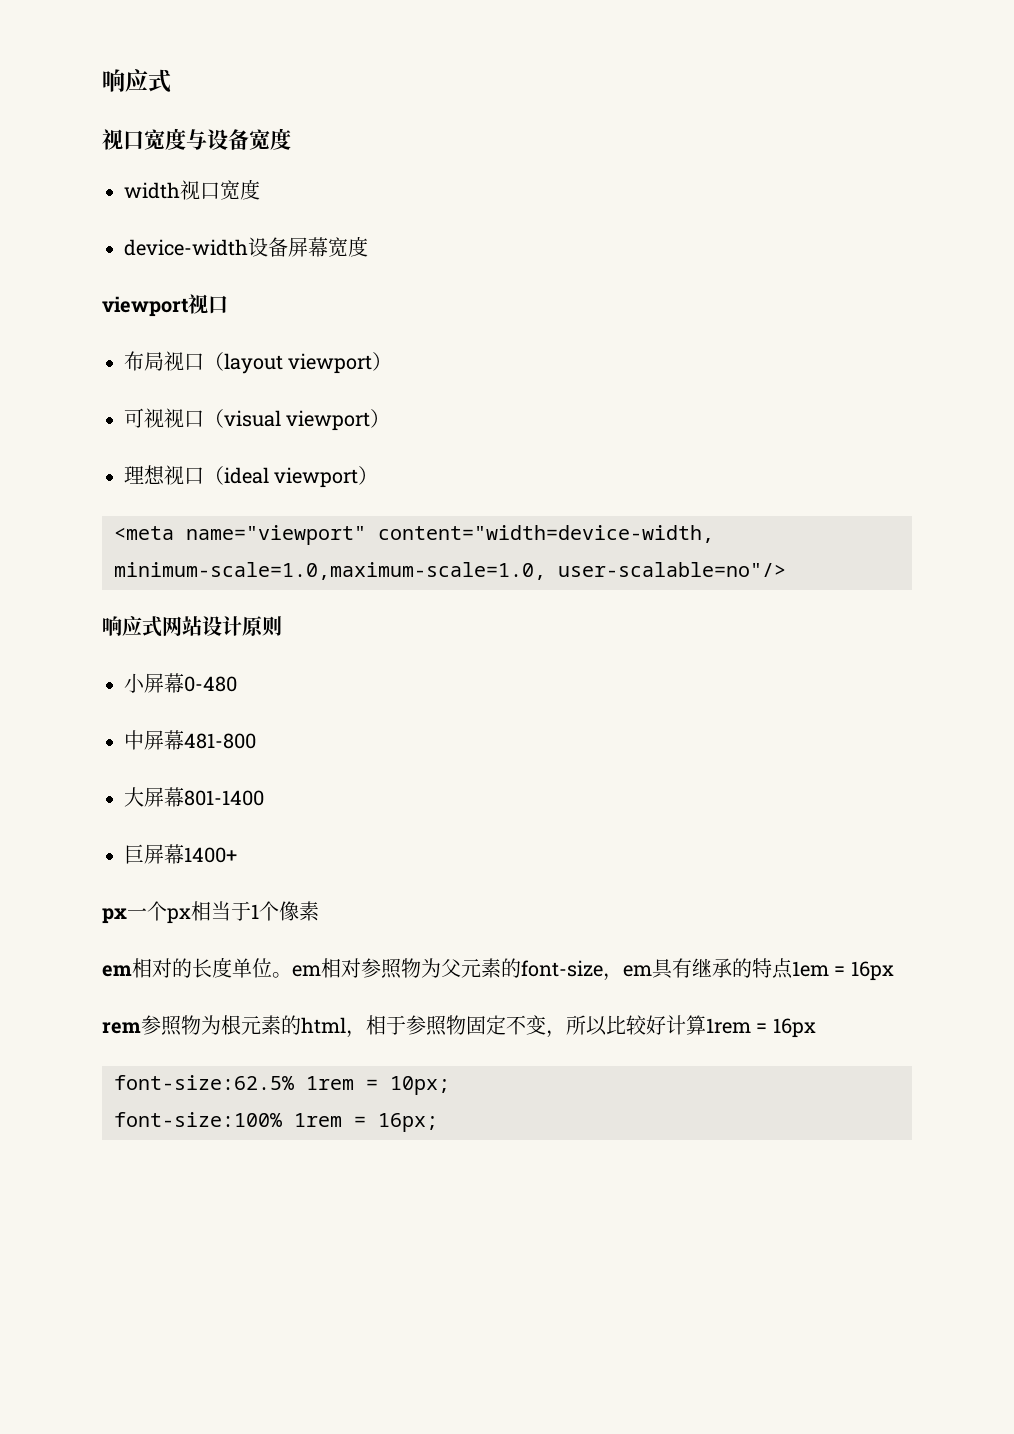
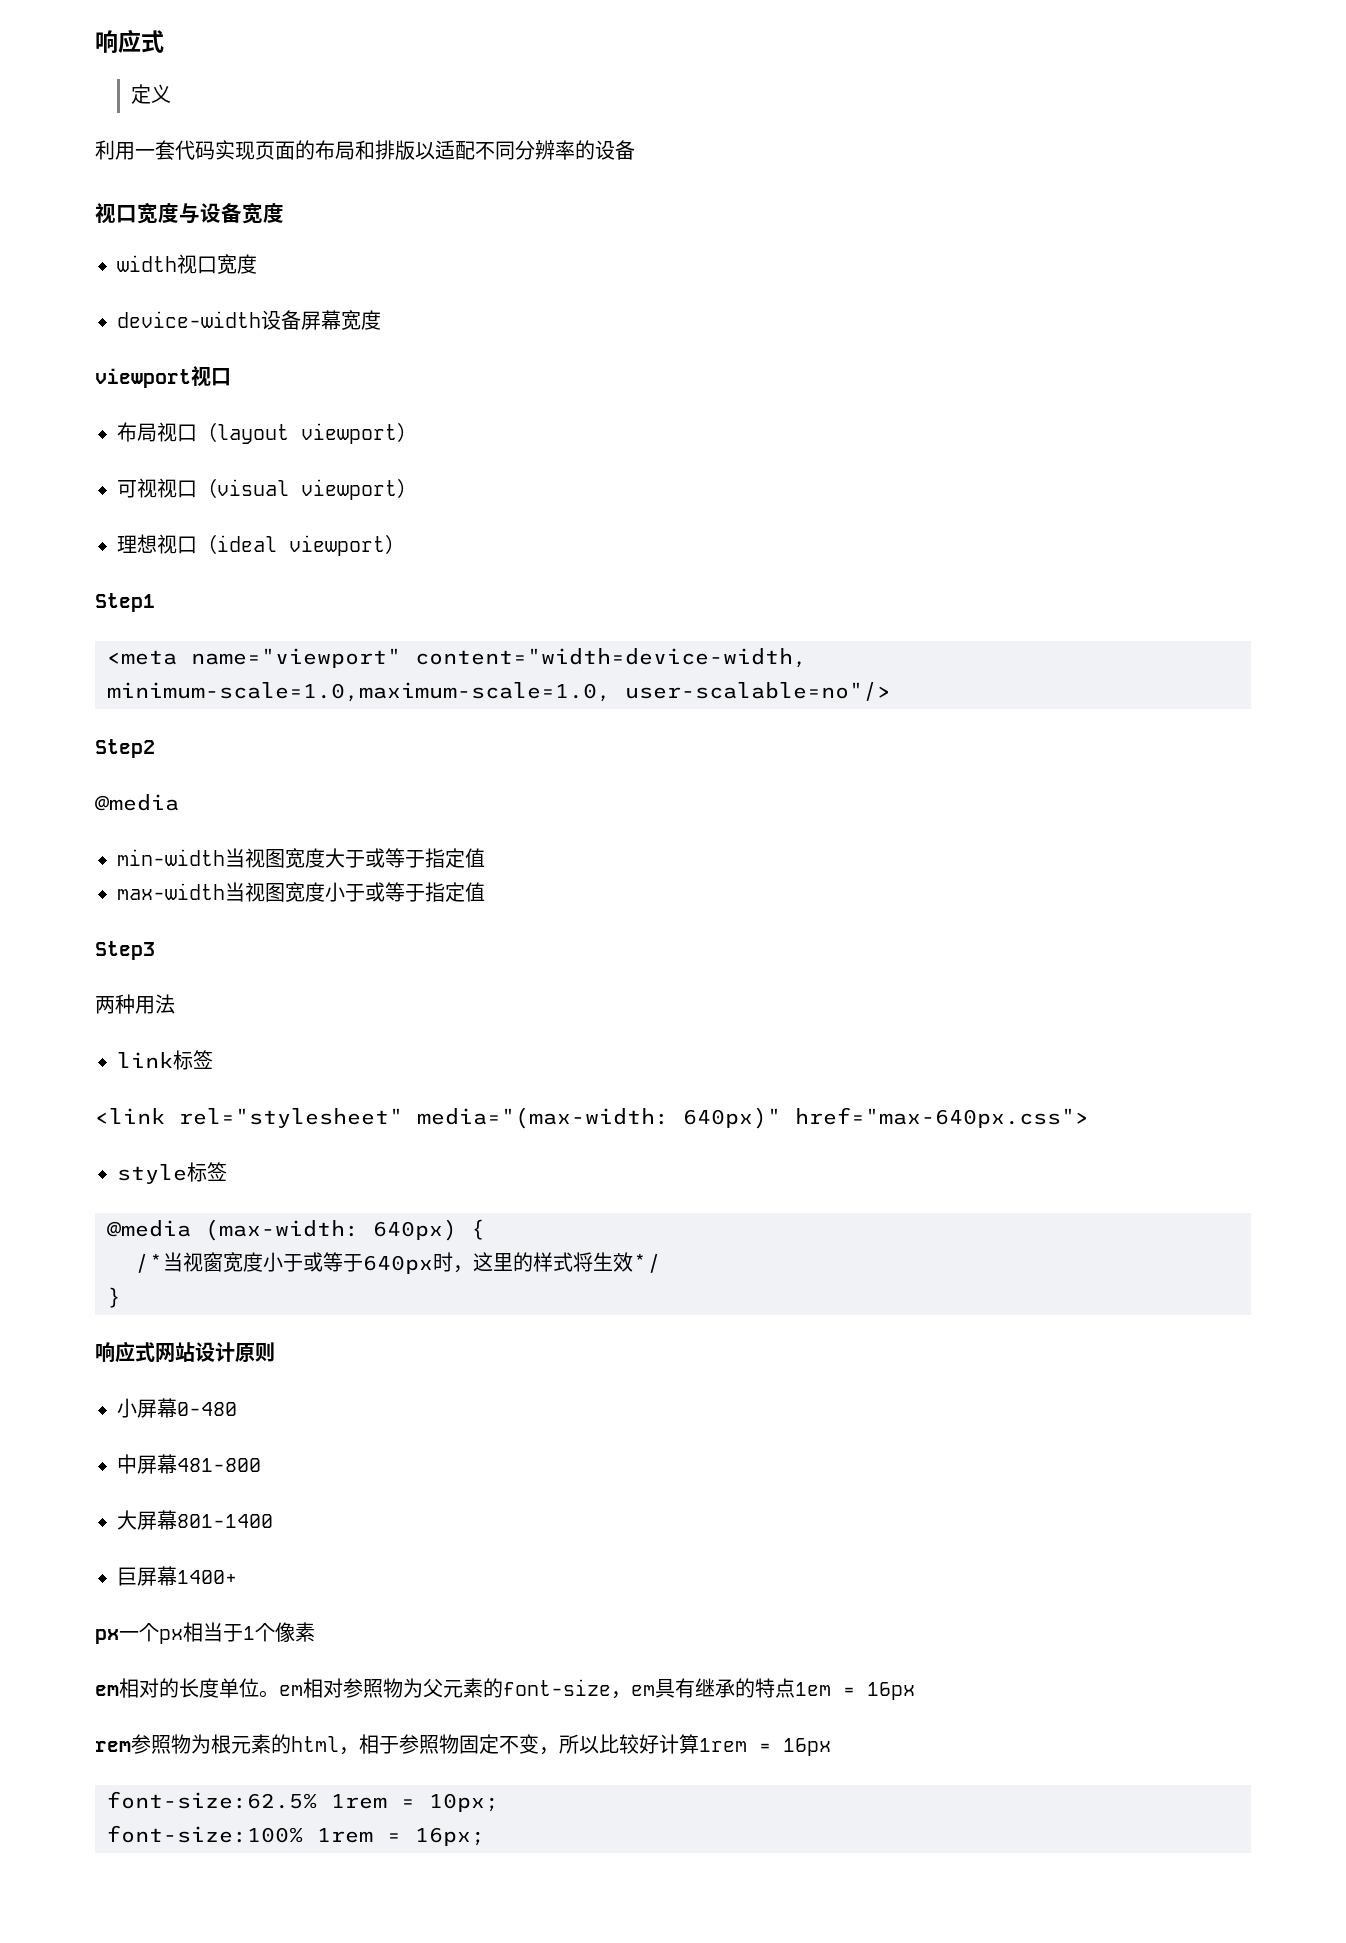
[102,69,171,93] 响应式 -> [95,29,164,54] [131,84,172,104] [95,140,635,160] 响应式 // 定义 // 利用一套代码实现页面的布局和排版以适配不同分辨率的设备
(379, 475) none -> [95,593,155,612] // Step1
(786, 569) none -> [95,739,155,758] [95,794,179,811] [117,848,485,868] [117,882,485,902] [95,941,155,960] [95,994,175,1014] [117,1050,213,1070] [95,1107,1089,1129] [117,1162,227,1184] [107,1219,485,1241] [135,1252,661,1274] [107,1287,121,1308] // Step2 // @media // min-width当视图宽度大于或等于指定值 // max-width当视图宽度小于或等于指定值 // Step3 // 两种用法 // link标签 // <link rel="stylesheet" media="(max-width: 640px)" href="max-640px.css"> // style标签 // @media (max-width: 640px) { // /*当视窗宽度小于或等于640px时，这里的样式将生效*/ // }

